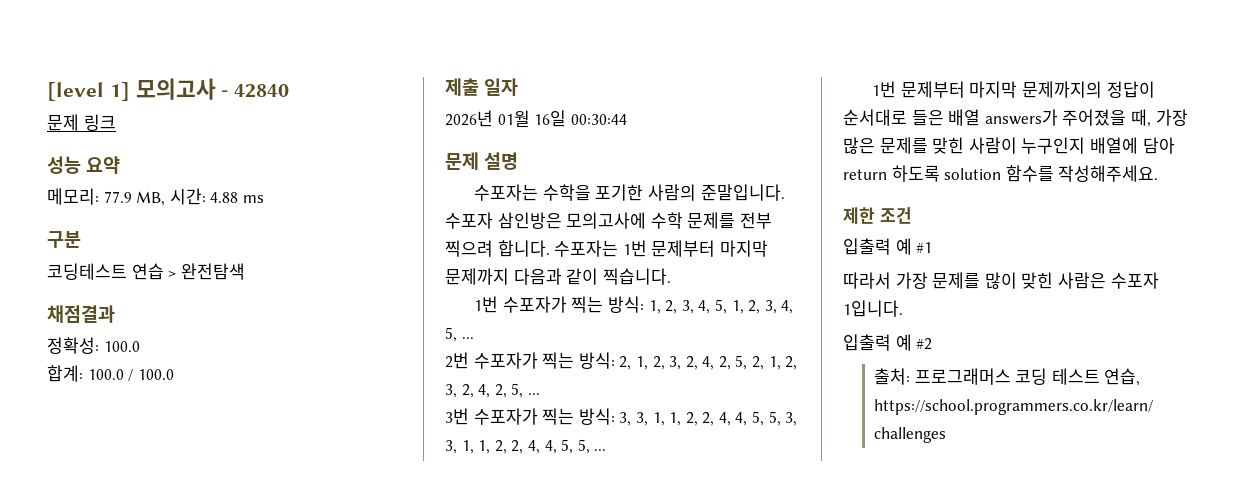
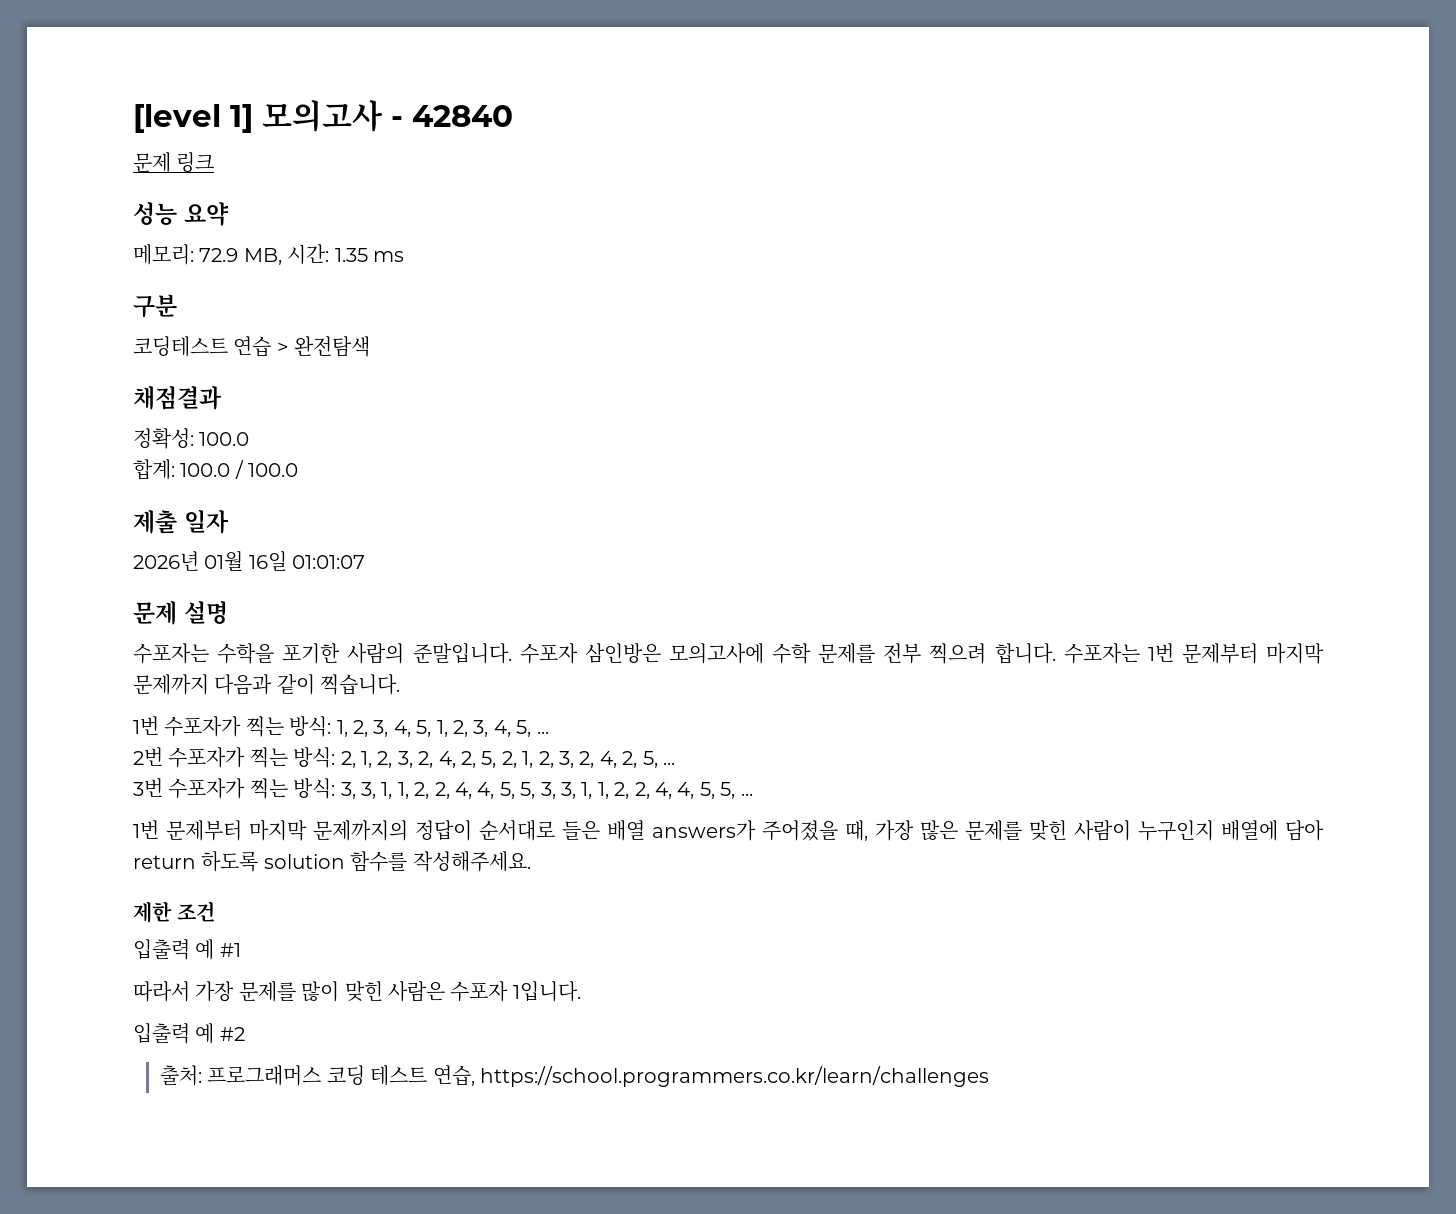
[103,191,132,203] 77.9 -> [199,248,239,262] 72.9
[210,192,239,203] 4.88 -> [334,248,368,262] 1.35
[570,114,627,125] 00:30:44 -> [292,555,366,569] 01:01:07

